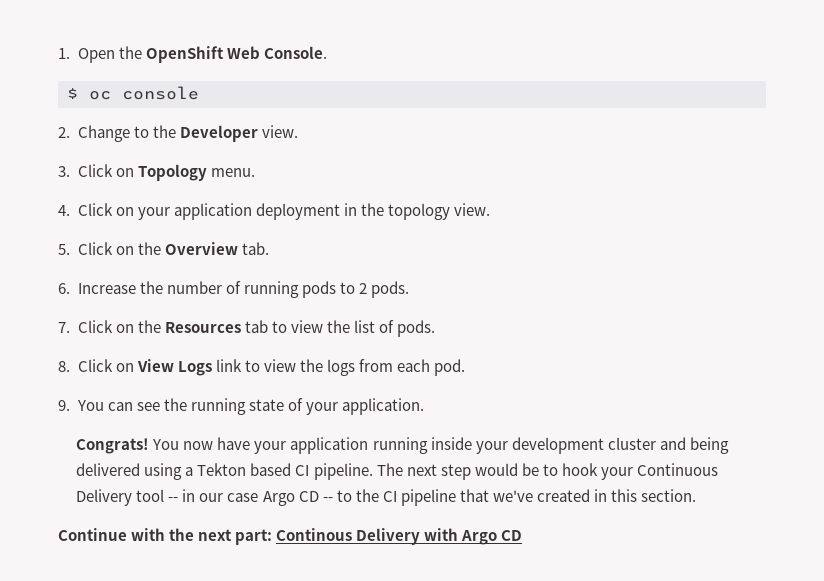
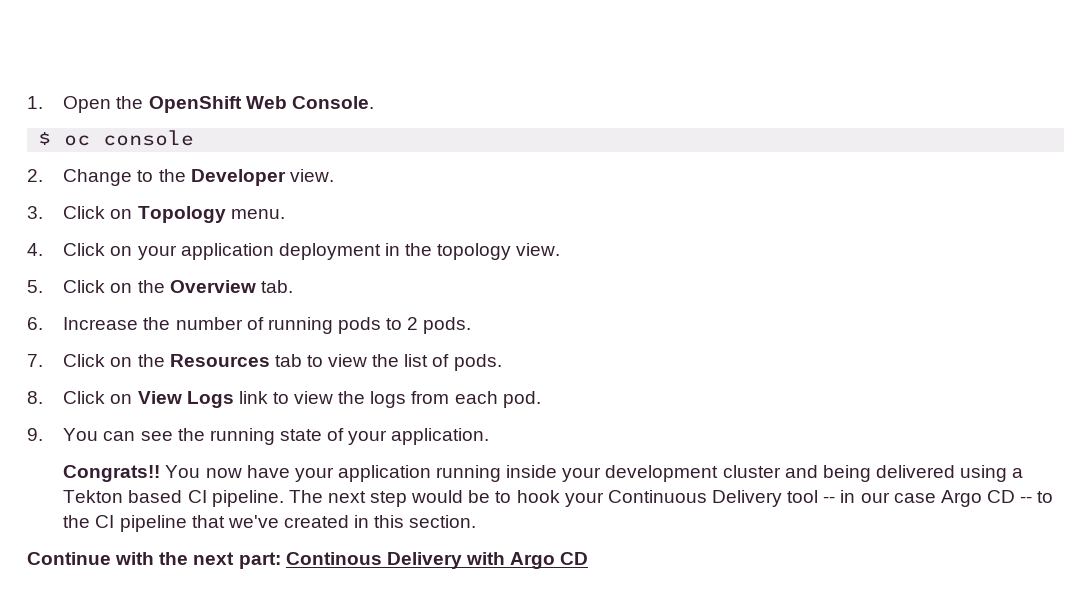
[76,438,150,454] Congrats! -> [63,465,161,482] Congrats!!

